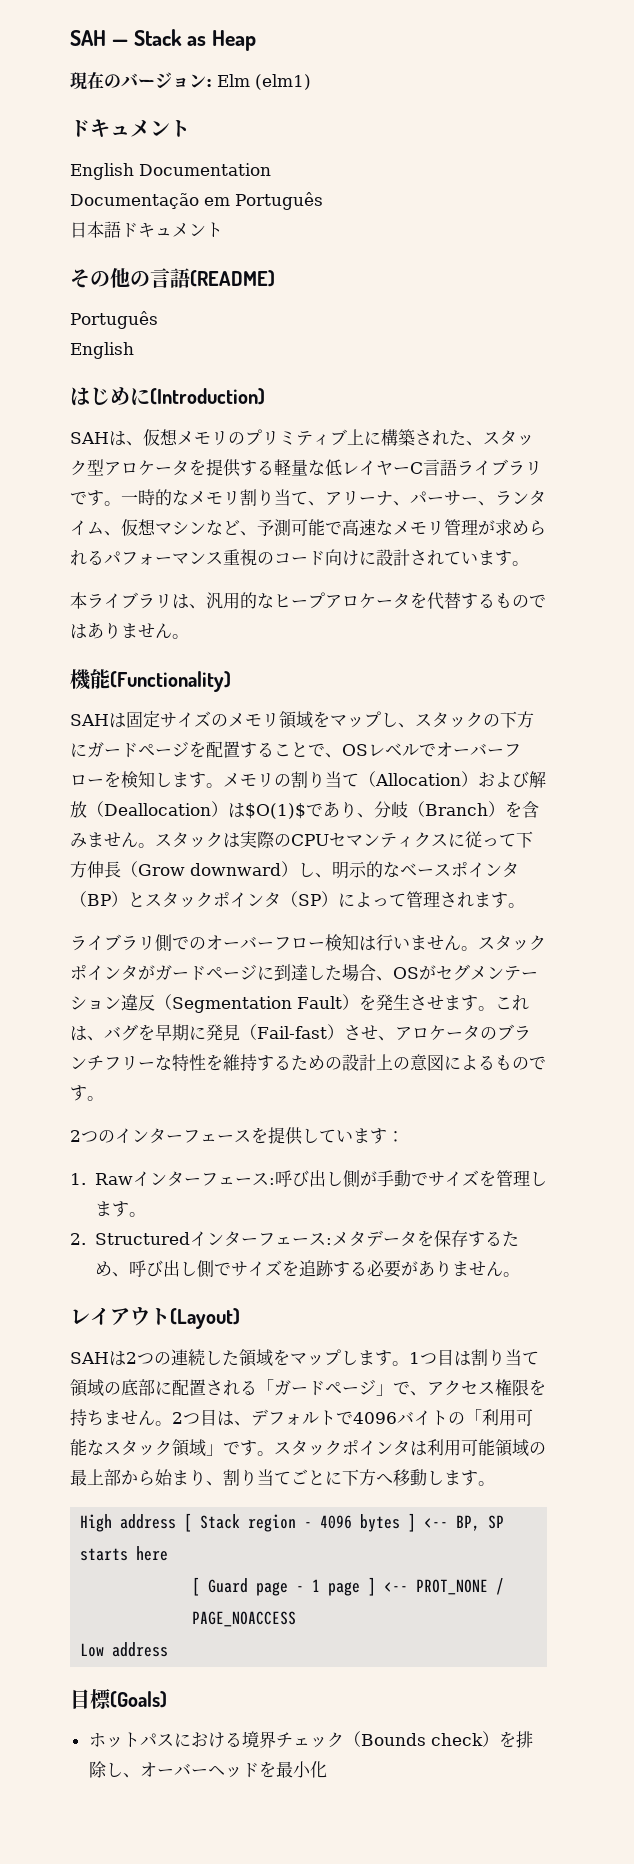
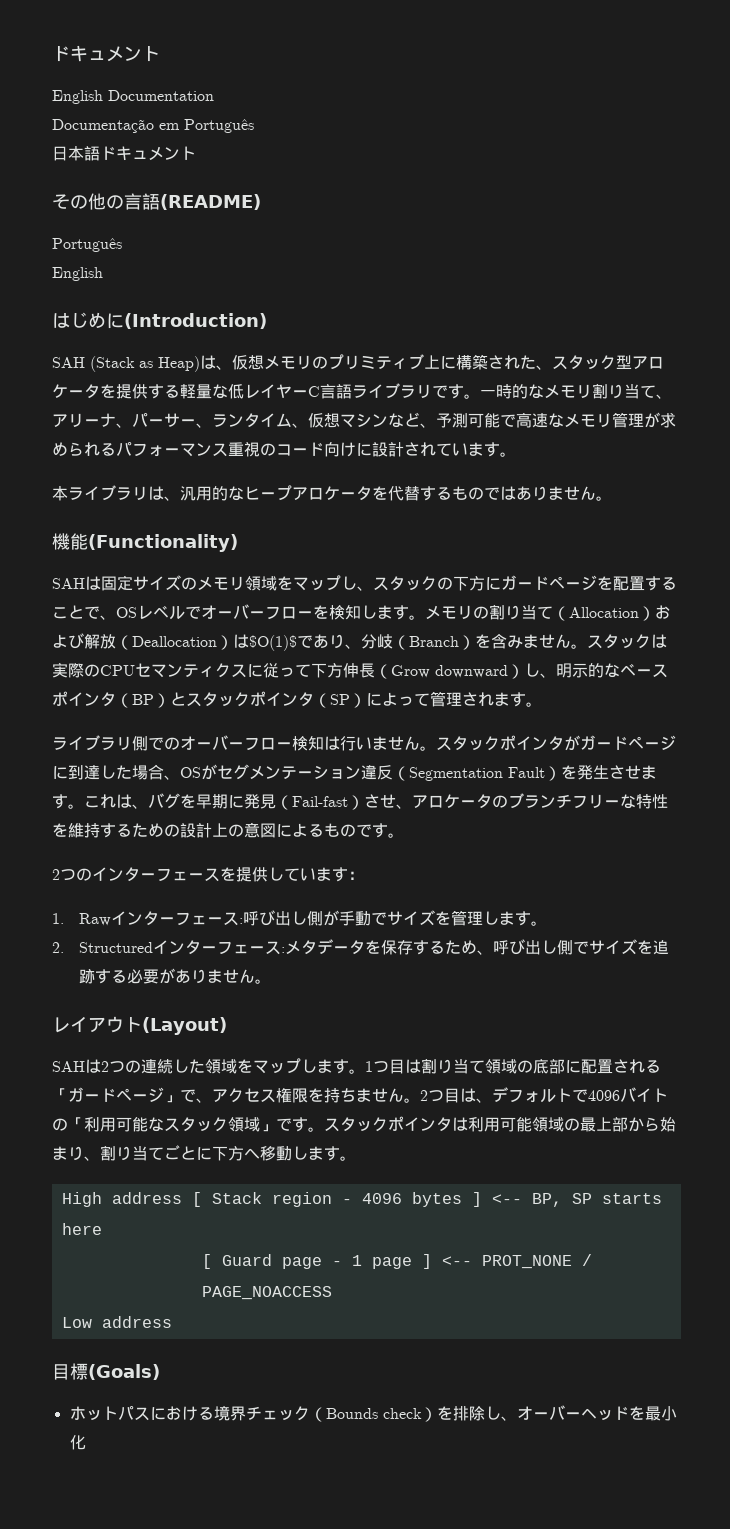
[70,29,257,51] [70,71,311,90] SAH — Stack as Heap // 現在のバージョン: Elm (elm1) // -> (52, 54) none
(109, 438) none -> [90,356,200,372] (Stack as Heap)

